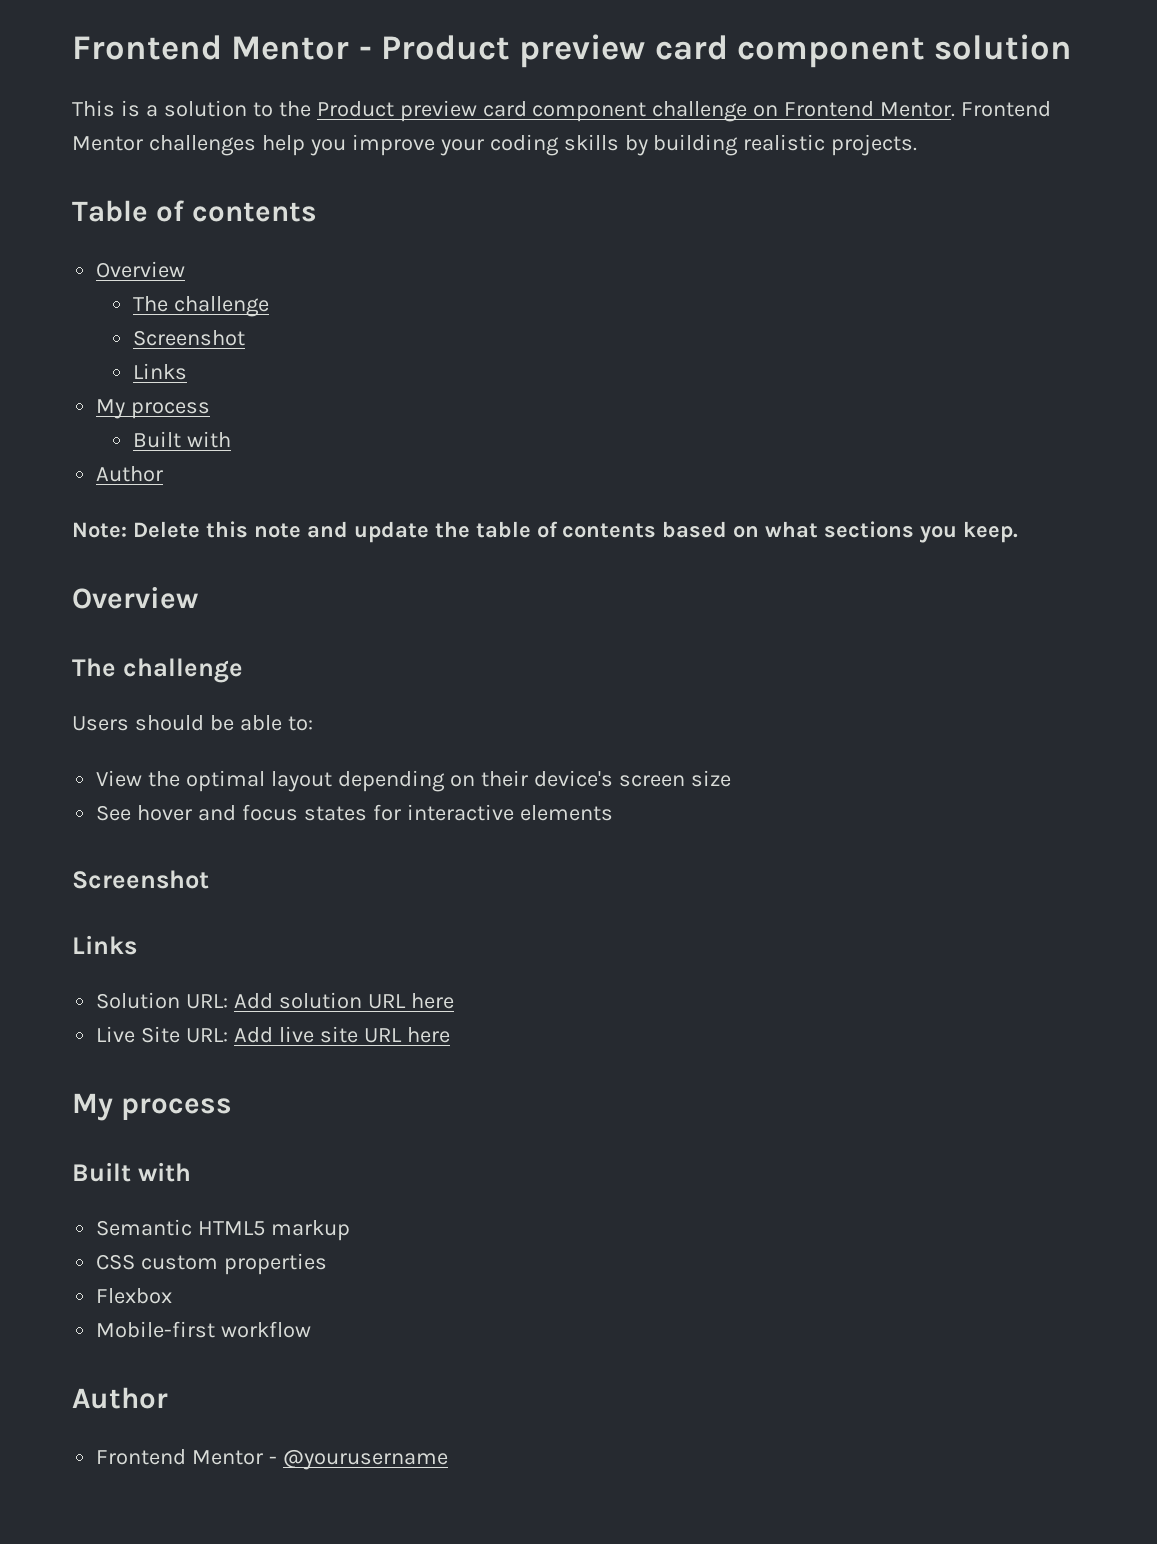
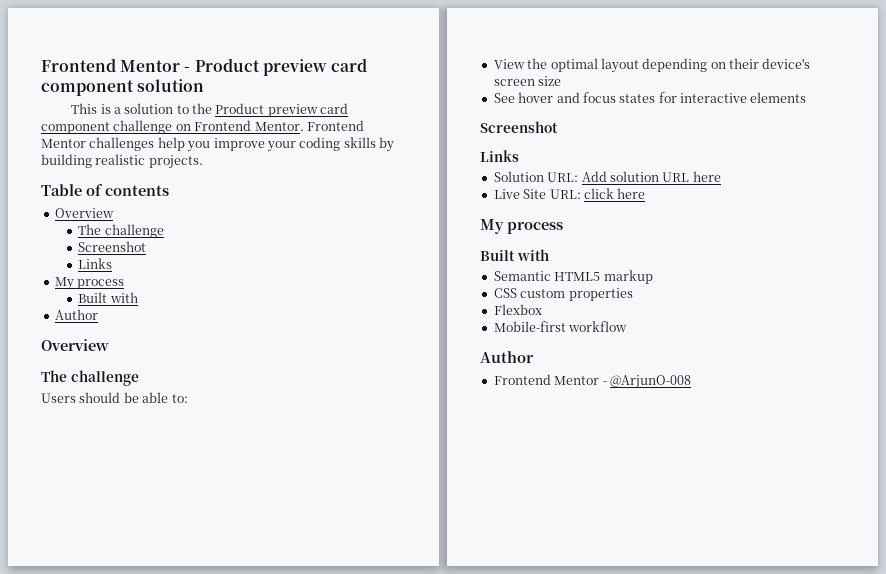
[72,521,1019,543] // Note: Delete this note and update the table of contents based on what sections you keep. -> (98, 314) none
[234,1026,402,1043] Add live site URL -> [583,188,614,199] click
[283,1449,449,1470] @yourusername -> [609,375,691,389] @ArjunO-008

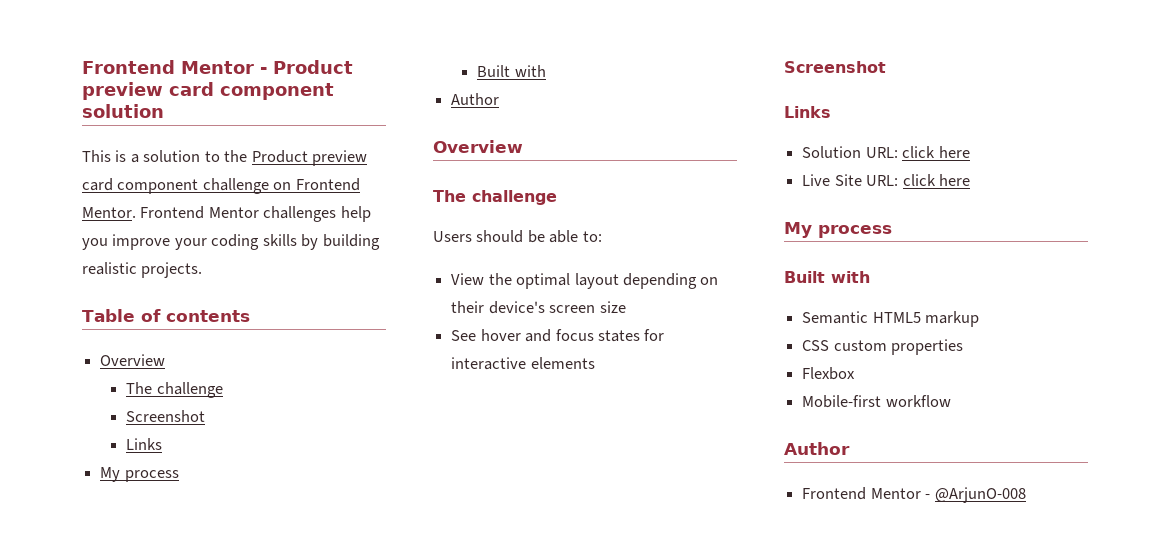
[581,171,690,182] Add solution URL -> [902,146,936,158] click

